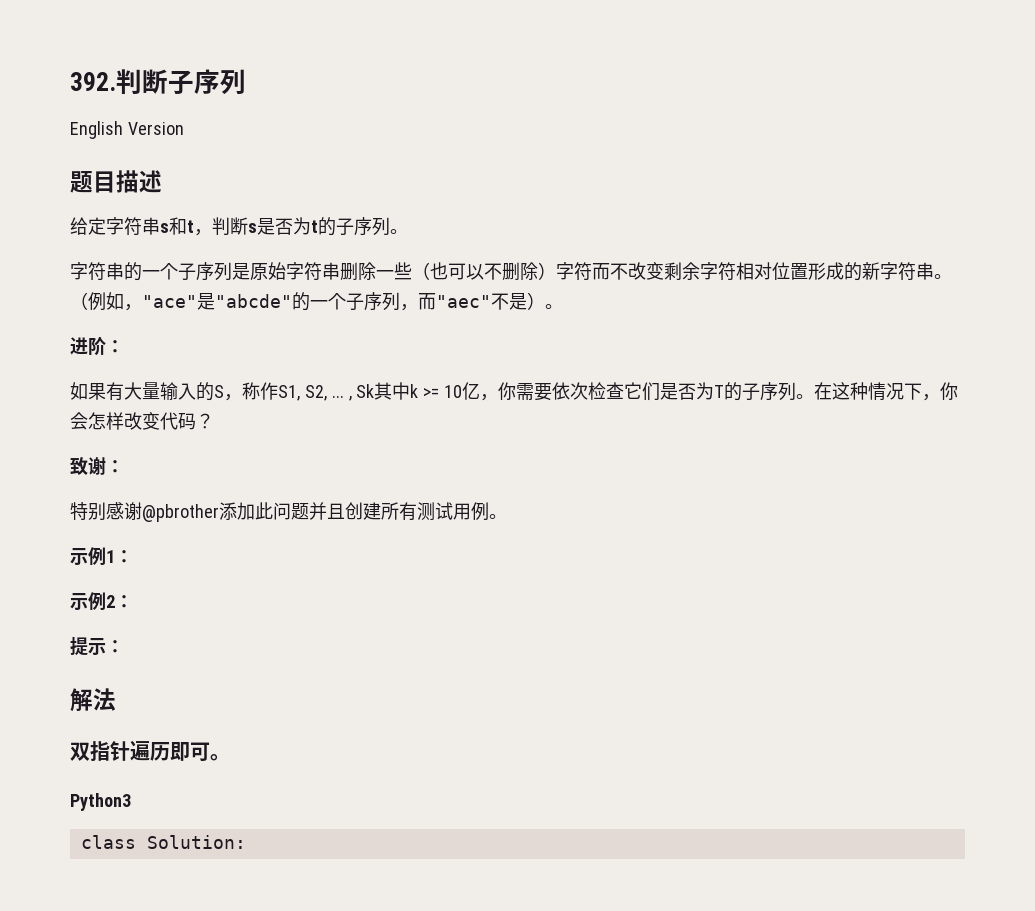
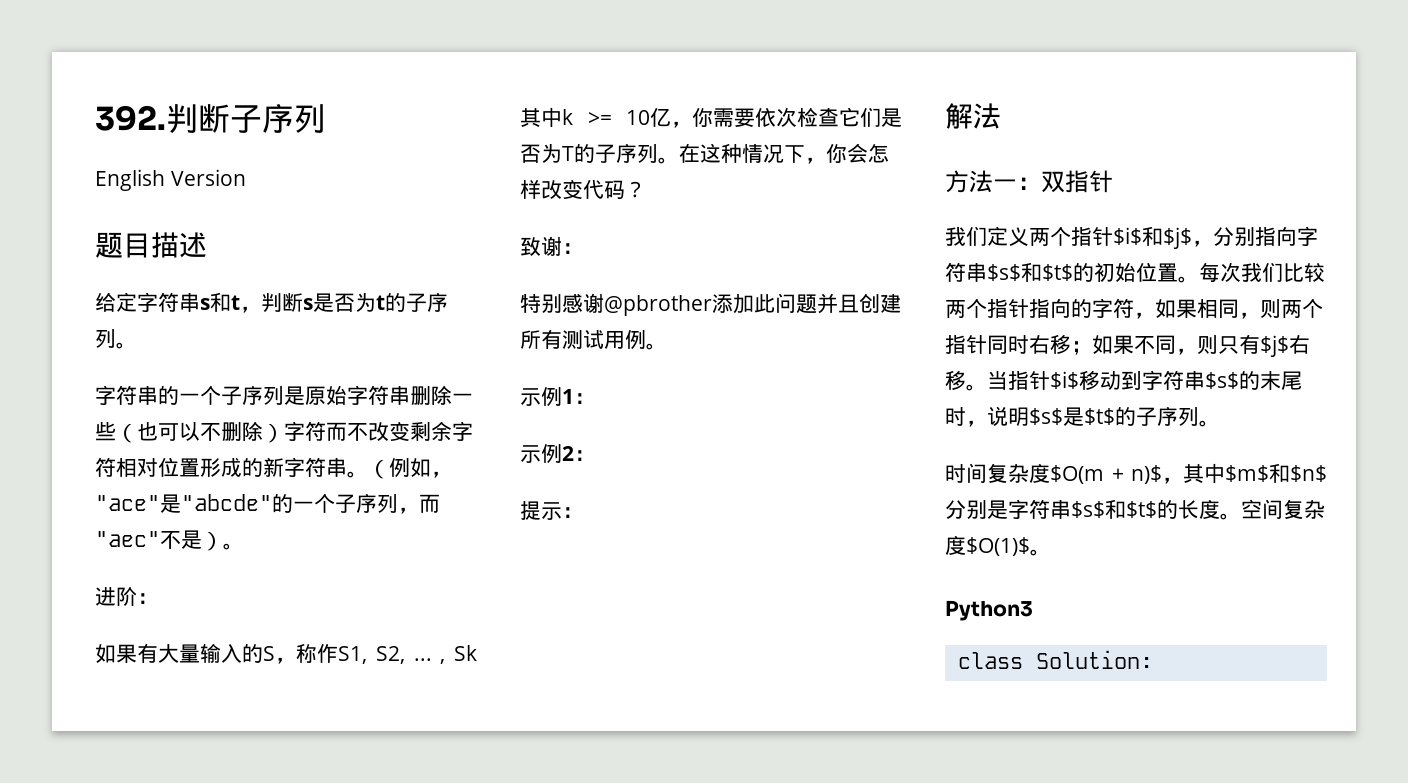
(116, 699) none -> [945,170,1041,193] 方法一：
[130,741,210,761] 遍历即可 -> [945,226,1318,249] [945,262,1325,283] [945,298,1323,319] [945,334,1310,357] [945,370,1302,391] [945,406,1220,427] [945,463,1327,484] [945,499,1325,520] [945,535,1030,556] // 我们定义两个指针$i$和$j$，分别指向字符串$s$和$t$的初始位置。每次我们比较两个指针指向的字符，如果相同，则两个指针同时右移；如果不同，则只有$j$右移。当指针$i$移动到字符串$s$的末尾时，说明$s$是$t$的子序列。 // 时间复杂度$O(m + n)$，其中$m$和$n$分别是字符串$s$和$t$的长度。空间复杂度$O(1)$

